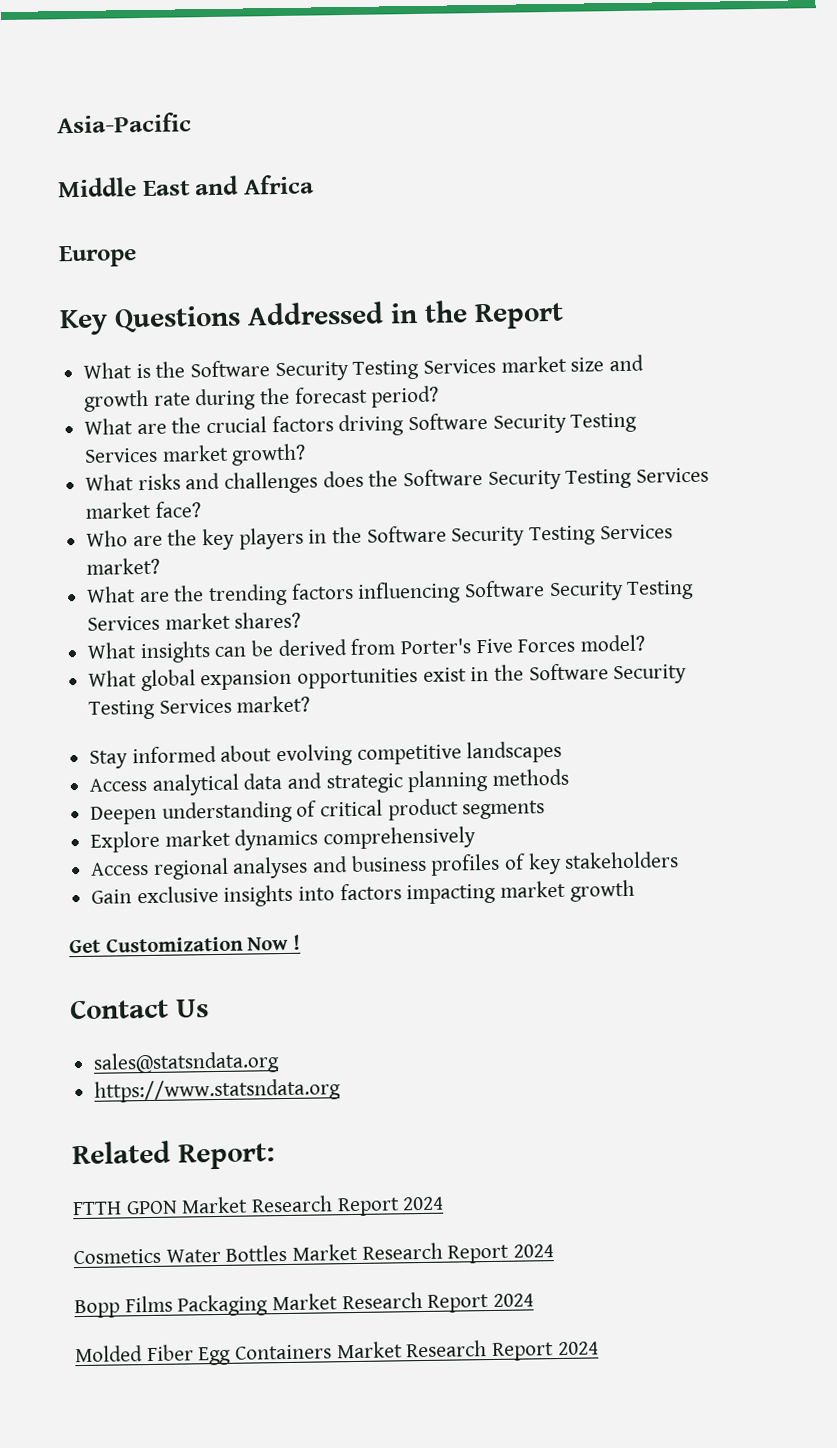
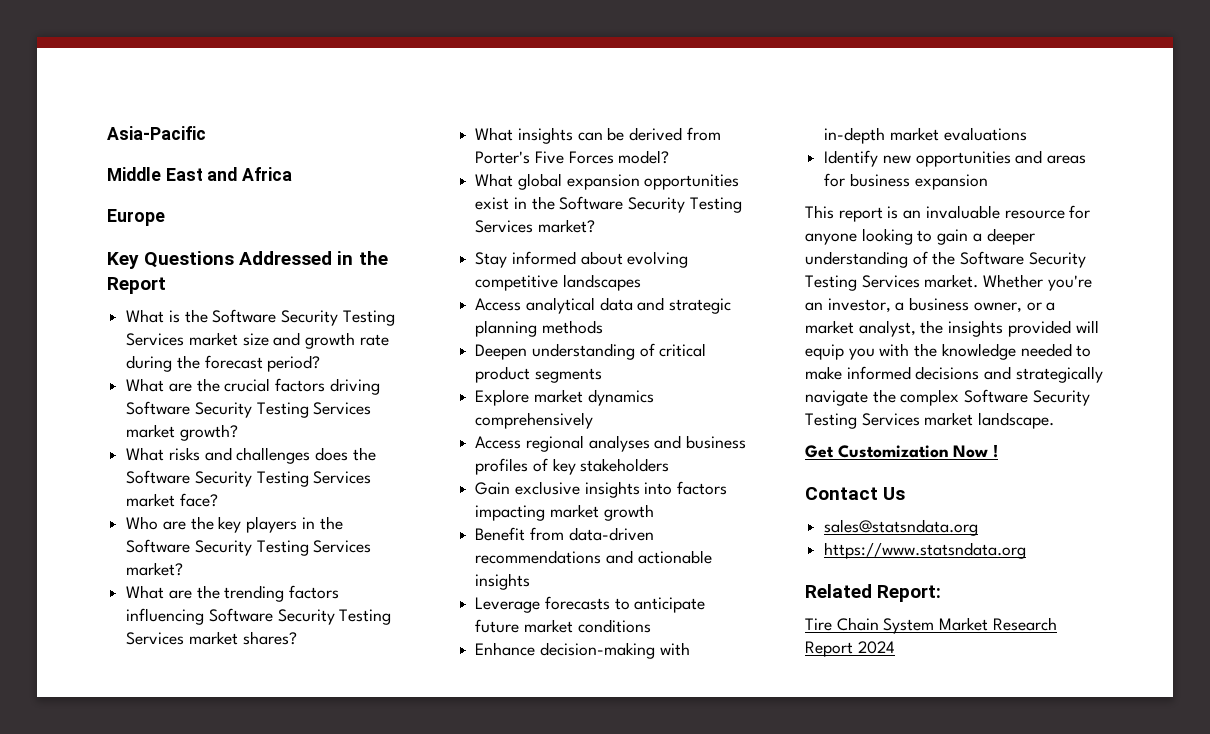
(635, 890) none -> [475,527,654,541] [475,550,712,564] [475,573,531,590] [475,596,706,613] [475,619,651,633] [475,642,690,659] [824,127,1027,144] [824,150,1087,167] [824,173,988,190] [805,205,1091,222] [805,228,1035,245] [805,251,1086,268] [805,274,1092,291] [805,297,1056,313] [805,320,1099,337] [805,343,1092,360] [805,366,1103,383] [805,389,1090,406] [805,412,1055,429] // Benefit from data-driven recommendations and actionable insights // Leverage forecasts to anticipate future market conditions // Enhance decision-making with in-depth market evaluations // Identify new opportunities and areas for business expansion // This report is an invaluable resource for anyone looking to gain a deeper understanding of the Software Security Testing Services market. Whether you're an investor, a business owner, or a market analyst, the insights provided will equip you with the knowledge needed to make informed decisions and strategically navigate the complex Software Security Testing Services market landscape.
[72,1195,445,1217] [73,1242,555,1265] [74,1292,535,1319] [75,1340,599,1366] FTTH GPON Market Research Report 2024 // Cosmetics Water Bottles Market Research Report 2024 // Bopp Films Packaging Market Research Report 2024 // Molded Fiber Egg Containers Market Research Report 2024 -> [805,617,1057,634] [805,641,895,657] Tire Chain System Market Research Report 2024

